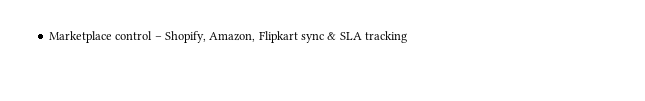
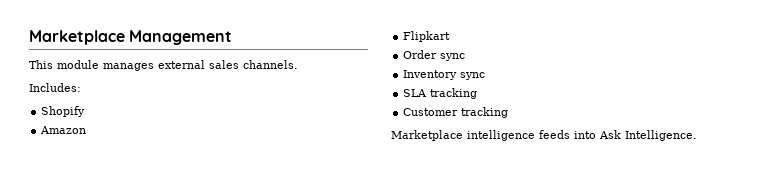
[48,31,256,43] Marketplace control – Shopify, Amazon, -> [29,30,233,45] [29,60,298,71] [29,83,81,92] [41,106,86,117] [40,126,87,134] Marketplace Management // This module manages external sales channels. // Includes: // Shopify // Amazon //
[301,32,337,43] sync & -> [403,50,466,61] [403,70,486,80] // Order sync // Inventory sync //
(408, 37) none -> [403,107,509,118] [391,130,697,141] // Customer tracking // Marketplace intelligence feeds into Ask Intelligence.

